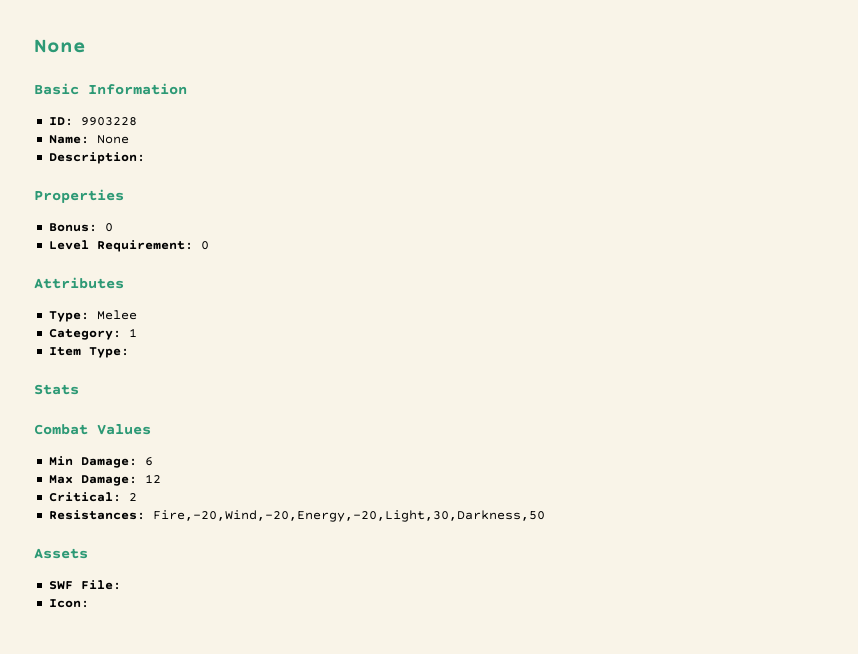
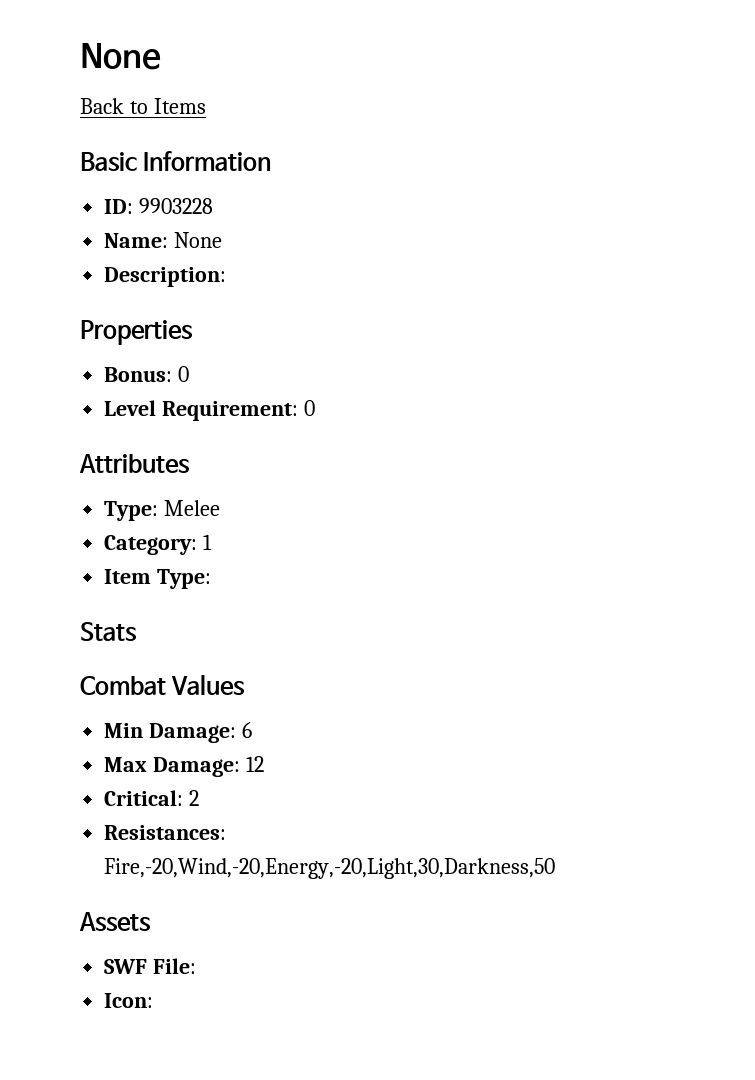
[34,39,86,53] None -> [80,43,161,70] [80,98,206,114] None // Back to Items

